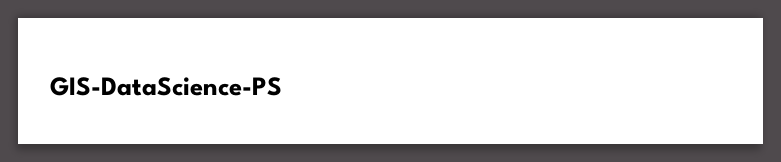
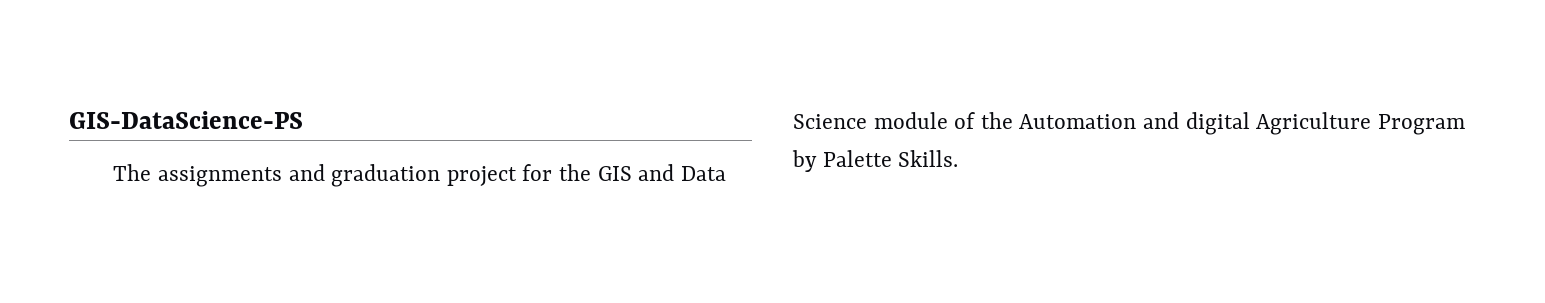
(282, 86) none -> [113,164,726,187] [793,112,1465,135] [792,150,959,172] // The assignments and graduation project for the GIS and Data Science module of the Automation and digital Agriculture Program by Palette Skills.

